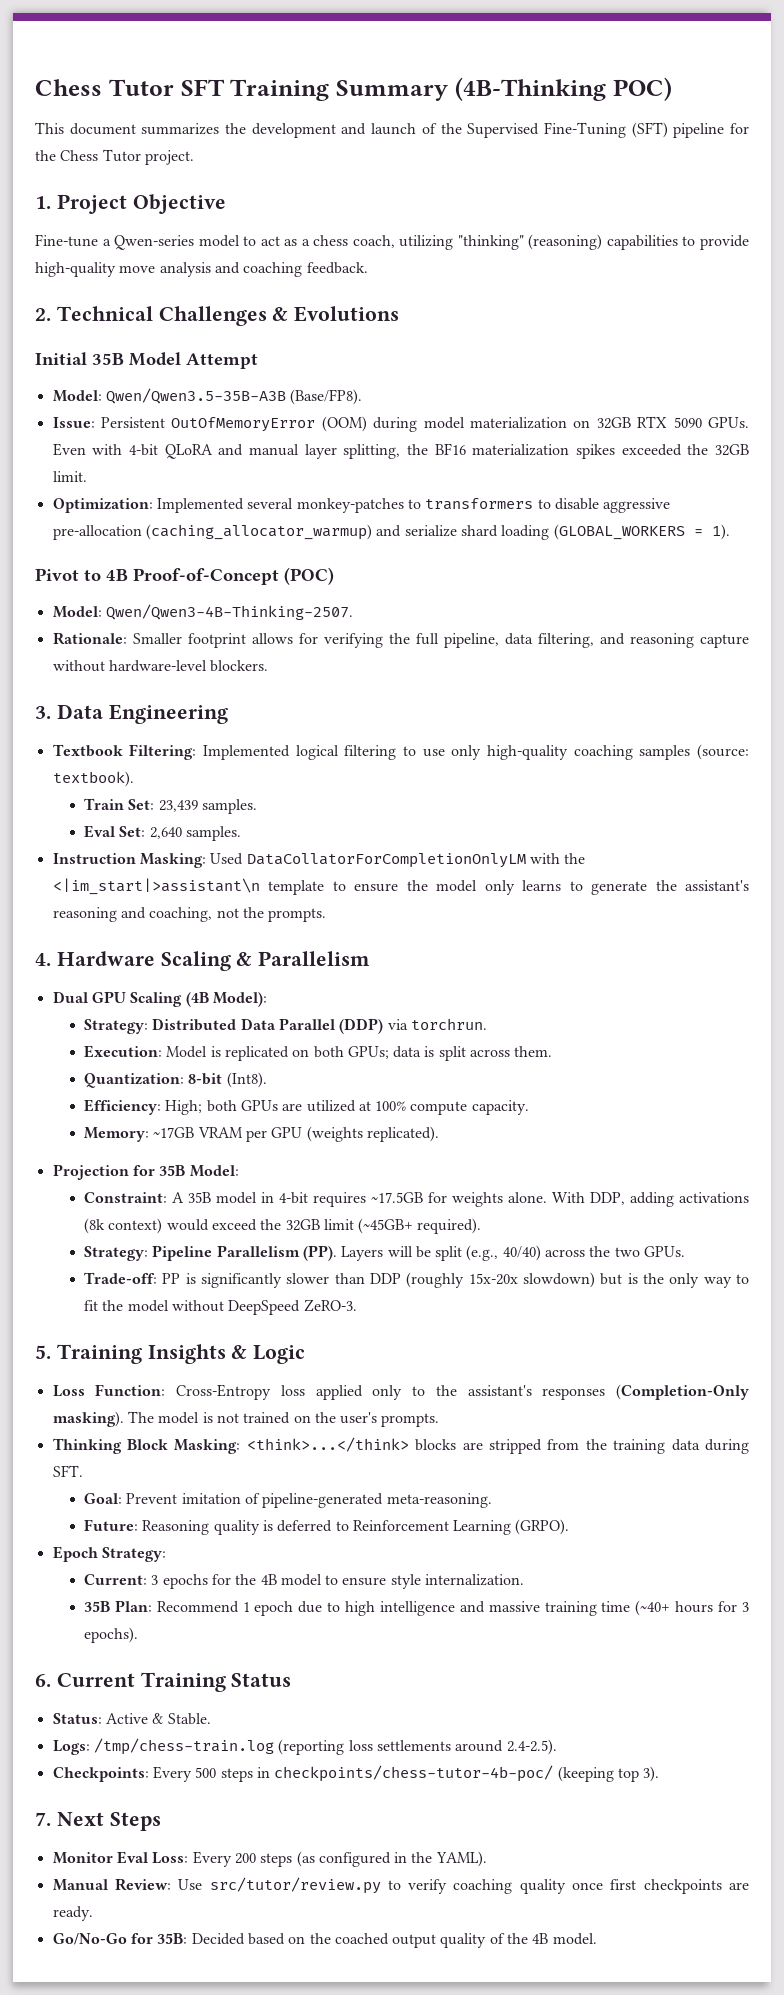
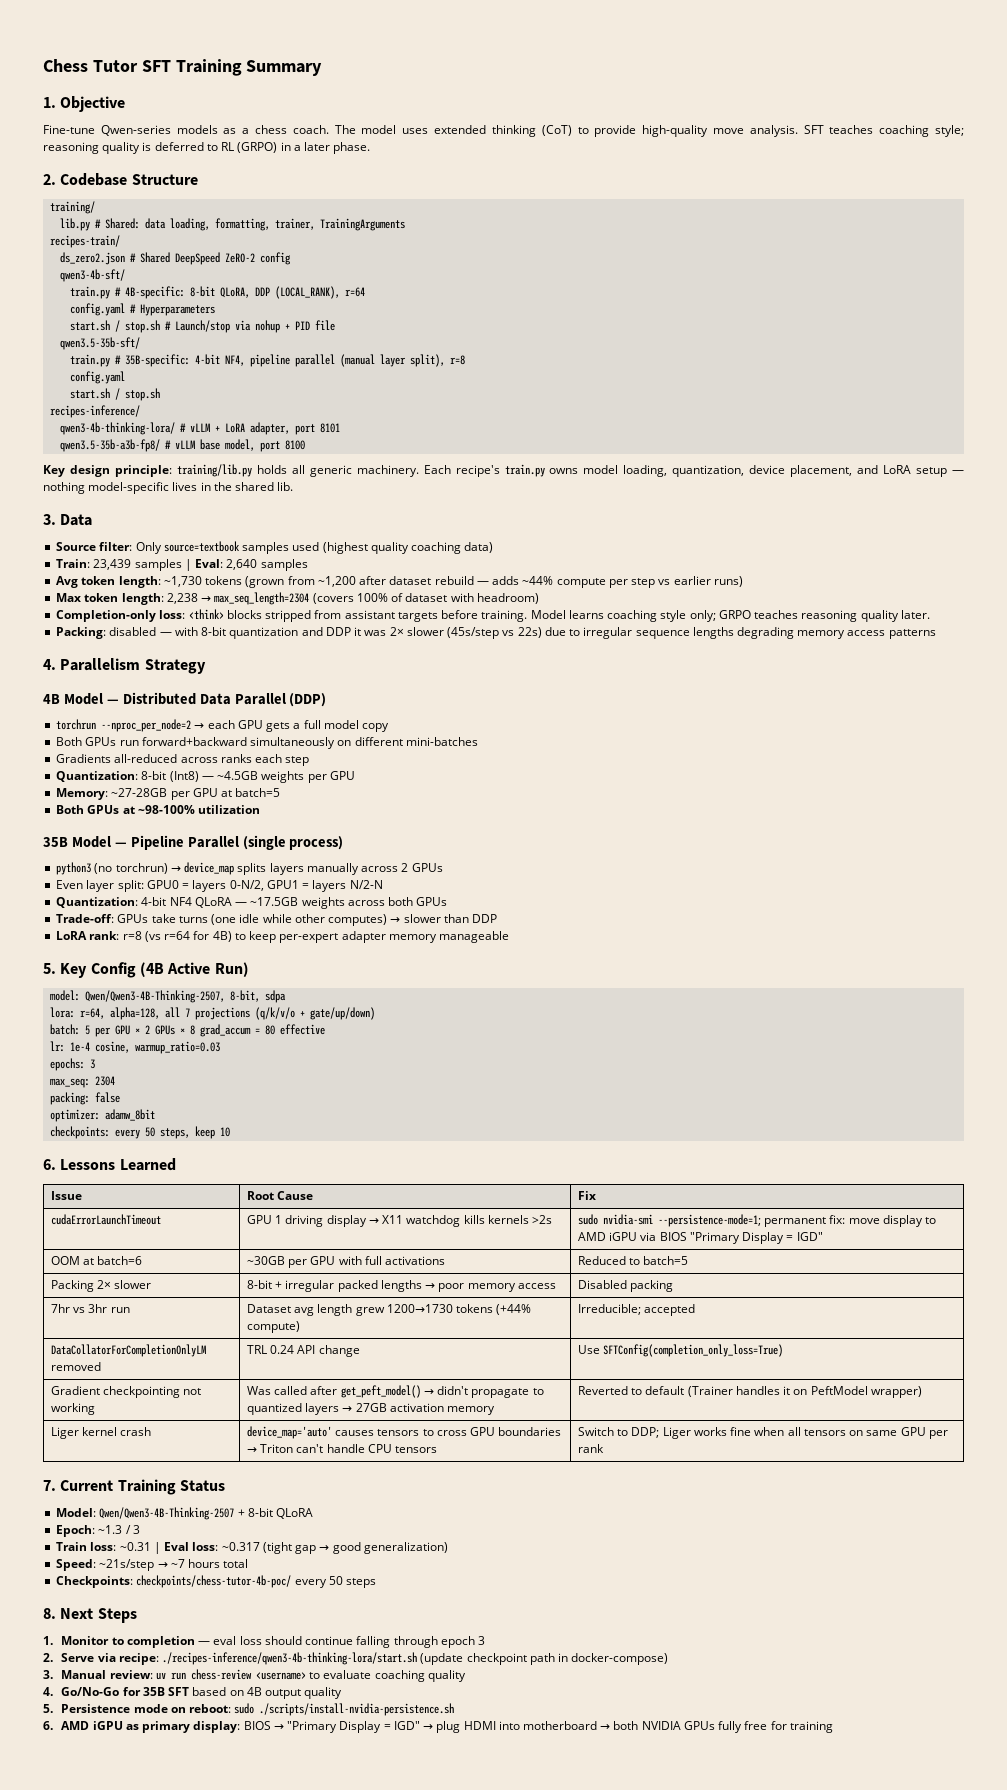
[454,77,672,101] [35,122,750,138] [35,149,194,165] [35,194,127,214] (4B-Thinking POC) // This document summarizes the development and launch of the Supervised Fine-Tuning (SFT) pipeline for the Chess Tutor project. // 1. Project -> [43,97,56,108] // 1.
[102,234,749,250] [35,262,368,277] [35,306,400,326] [35,352,258,369] [52,388,363,405] [52,416,749,432] [52,443,749,459] [52,471,87,482] [52,498,671,513] [52,524,730,540] [35,567,334,585] [52,604,353,620] [52,632,750,648] [52,660,269,672] [35,704,228,724] [52,744,749,760] [52,771,134,787] [83,798,257,814] [83,825,241,841] [52,853,586,868] [52,878,750,895] [52,907,327,922] [35,951,371,971] [52,991,267,1007] [83,1018,487,1034] [83,1045,553,1061] [83,1072,267,1088] [83,1099,529,1115] [83,1126,439,1142] [52,1164,239,1180] [83,1192,749,1207] [83,1218,482,1234] [83,1245,686,1261] [83,1272,750,1288] [83,1299,357,1315] [35,1344,306,1364] [52,1384,750,1400] [52,1411,440,1427] [52,1437,749,1454] [52,1465,83,1477] [83,1493,492,1508] [83,1519,570,1535] [52,1546,166,1562] [83,1574,525,1589] [83,1600,750,1616] [83,1627,138,1643] [35,1672,292,1692] [52,1713,211,1725] [52,1738,557,1755] [52,1765,660,1782] [35,1812,161,1831] [52,1851,487,1867] [52,1877,749,1894] [52,1906,93,1921] [52,1933,597,1948] a Qwen-series model to act as a chess coach, utilizing "thinking" (reasoning) capabilities to provide high-quality move analysis and coaching feedback. // 2. Technical Challenges & Evolutions // Initial 35B Model Attempt // Model: Qwen/Qwen3.5-35B-A3B (Base/FP8). // Issue: Persistent OutOfMemoryError (OOM) during model materialization on 32GB RTX 5090 GPUs. Even with 4-bit QLoRA and manual layer splitting, the BF16 materialization spikes exceeded the 32GB limit. // Optimization: Implemented several monkey-patches to transformers to disable aggressive pre-allocation (caching_allocator_warmup) and serialize shard loading (GLOBAL_WORKERS = 1). // Pivot to 4B Proof-of-Concept (POC) // Model: Qwen/Qwen3-4B-Thinking-2507. // Rationale: Smaller footprint allows for verifying the full pipeline, data filtering, and reasoning capture without hardware-level blockers. // 3. Data Engineering // Textbook Filtering: Implemented logical filtering to use only high-quality coaching samples (source: textbook). // Train Set: 23,439 samples. // Eval Set: 2,640 samples. // Instruction Masking: Used DataCollatorForCompletionOnlyLM with the <|im_start|>assistant\n template to ensure the model only learns to generate the assistant's reasoning and coaching, not the prompts. // 4. Hardware Scaling & Parallelism // Dual GPU Scaling (4B Model): // Strategy: Distributed Data Parallel (DDP) via torchrun. // Execution: Model is replicated on both GPUs; data is split across them. // Quantization: 8-bit (Int8). // Efficiency: High; both GPUs are utilized at 100% compute capacity. // Memory: ~17GB VRAM per GPU (weights replicated). // Projection for 35B Model: // Constraint: A 35B model in 4-bit requires ~17.5GB for weights alone. With DDP, adding activations (8k context) would exceed the 32GB limit (~45GB+ required). // Strategy: Pipeline Parallelism (PP). Layers will be split (e.g., 40/40) across the two GPUs. // Trade-off: PP is significantly slower than DDP (roughly 15x-20x slowdown) but is the only way to fit the model without DeepSpeed ZeRO-3. // 5. Training Insights & Logic // Loss Function: Cross-Entropy loss applied only to the assistant's responses (Completion-Only masking). The model is not trained on the user's prompts. // Thinking Block Masking: <think>...</think> blocks are stripped from the training data during SFT. // Goal: Prevent imitation of pipeline-generated meta-reasoning. // Future: Reasoning quality is deferred to Reinforcement Learning (GRPO). // Epoch Strategy: // Current: 3 epochs for the 4B model to ensure style internalization. // 35B Plan: Recommend 1 epoch due to high intelligence and massive training time (~40+ hours for 3 epochs). // 6. Current Training Status // Status: Active & Stable. // Logs: /tmp/chess-train.log (reporting loss settlements around 2.4-2.5). // Checkpoints: Every 500 steps in checkpoints/chess-tutor-4b-poc/ (keeping top 3). // 7. Next Steps // Monitor Eval Loss: Every 200 steps (as configured in the YAML). // Manual Review: Use src/tutor/review.py to verify coaching quality once first checkpoints are ready. // Go/No-Go for 35B: Decided based on the coached output quality of the 4B model. -> [100,125,965,137] [43,142,371,154] [43,173,198,186] [50,201,96,214] [60,218,406,231] [50,235,121,248] [60,252,292,265] [60,269,126,282] [70,286,366,299] [70,303,216,316] [70,320,336,333] [60,337,141,350] [70,354,466,367] [70,371,126,384] [70,388,161,401] [50,405,141,418] [60,422,341,435] [60,439,306,452] [43,464,965,477] [43,482,294,494] [43,514,93,526] [56,541,494,554] [56,559,308,571] [56,576,743,588] [56,592,539,605] [56,609,930,622] [56,627,936,639] [43,658,206,674] [43,692,327,707] [56,719,390,732] [56,737,478,749] [56,754,310,766] [56,771,355,783] [56,788,281,800] [56,805,261,814] [43,835,344,850] [56,862,443,875] [56,880,383,892] [56,897,448,909] [56,914,498,926] [56,931,510,943] [43,962,249,978] [50,990,287,1003] [50,1007,376,1020] [50,1024,326,1037] [50,1041,221,1054] [50,1058,96,1071] [50,1076,116,1088] [50,1092,121,1105] [50,1109,156,1122] [50,1126,231,1139] [43,1158,176,1171] [50,1191,82,1200] [246,1191,314,1200] [577,1191,596,1200] [50,1214,161,1225] [246,1215,553,1227] [577,1214,937,1227] [577,1232,823,1244] [50,1256,143,1265] [246,1256,446,1268] [577,1256,689,1265] [50,1280,152,1292] [246,1280,556,1292] [577,1280,674,1292] [50,1304,130,1313] [246,1304,532,1316] [246,1321,300,1333] [577,1304,696,1316] [50,1344,206,1357] [50,1362,101,1371] [246,1345,360,1357] [577,1344,784,1357] [50,1386,202,1398] [50,1403,95,1415] [246,1385,544,1398] [246,1403,496,1415] [577,1386,922,1398] [50,1427,152,1439] [246,1426,562,1439] [246,1444,438,1453] [577,1427,948,1439] [577,1444,604,1453] [43,1479,225,1495] [56,1507,314,1520] [56,1525,140,1537] [56,1542,448,1554] [56,1559,249,1571] [56,1575,377,1588] [43,1608,137,1623] [43,1636,486,1648] [43,1652,669,1665] [43,1669,466,1682] [43,1687,343,1699] [43,1703,455,1716] [43,1721,833,1733] Qwen-series models as a chess coach. The model uses extended thinking (CoT) to provide high-quality move analysis. SFT teaches coaching style; reasoning quality is deferred to RL (GRPO) in a later phase. // 2. Codebase Structure // training/ // lib.py # Shared: data loading, formatting, trainer, TrainingArguments // recipes-train/ // ds_zero2.json # Shared DeepSpeed ZeRO-2 config // qwen3-4b-sft/ // train.py # 4B-specific: 8-bit QLoRA, DDP (LOCAL_RANK), r=64 // config.yaml # Hyperparameters // start.sh / stop.sh # Launch/stop via nohup + PID file // qwen3.5-35b-sft/ // train.py # 35B-specific: 4-bit NF4, pipeline parallel (manual layer split), r=8 // config.yaml // start.sh / stop.sh // recipes-inference/ // qwen3-4b-thinking-lora/ # vLLM + LoRA adapter, port 8101 // qwen3.5-35b-a3b-fp8/ # vLLM base model, port 8100 // Key design principle: training/lib.py holds all generic machinery. Each recipe's train.py owns model loading, quantization, device placement, and LoRA setup — nothing model-specific lives in the shared lib. // 3. Data // Source filter: Only source=textbook samples used (highest quality coaching data) // Train: 23,439 samples | Eval: 2,640 samples // Avg token length: ~1,730 tokens (grown from ~1,200 after dataset rebuild — adds ~44% compute per step vs earlier runs) // Max token length: 2,238 → max_seq_length=2304 (covers 100% of dataset with headroom) // Completion-only loss: <think> blocks stripped from assistant targets before training. Model learns coaching style only; GRPO teaches reasoning quality later. // Packing: disabled — with 8-bit quantization and DDP it was 2× slower (45s/step vs 22s) due to irregular sequence lengths degrading memory access patterns // 4. Parallelism Strategy // 4B Model — Distributed Data Parallel (DDP) // torchrun --nproc_per_node=2 → each GPU gets a full model copy // Both GPUs run forward+backward simultaneously on different mini-batches // Gradients all-reduced across ranks each step // Quantization: 8-bit (Int8) — ~4.5GB weights per GPU // Memory: ~27-28GB per GPU at batch=5 // Both GPUs at ~98-100% utilization // 35B Model — Pipeline Parallel (single process) // python3 (no torchrun) → device_map splits layers manually across 2 GPUs // Even layer split: GPU0 = layers 0-N/2, GPU1 = layers N/2-N // Quantization: 4-bit NF4 QLoRA — ~17.5GB weights across both GPUs // Trade-off: GPUs take turns (one idle while other computes) → slower than DDP // LoRA rank: r=8 (vs r=64 for 4B) to keep per-expert adapter memory manageable // 5. Key Config (4B Active Run) // model: Qwen/Qwen3-4B-Thinking-2507, 8-bit, sdpa // lora: r=64, alpha=128, all 7 projections (q/k/v/o + gate/up/down) // batch: 5 per GPU × 2 GPUs × 8 grad_accum = 80 effective // lr: 1e-4 cosine, warmup_ratio=0.03 // epochs: 3 // max_seq: 2304 // packing: false // optimizer: adamw_8bit // checkpoints: every 50 steps, keep 10 // 6. Lessons Learned // Issue | Root Cause | Fix // cudaErrorLaunchTimeout | GPU 1 driving display → X11 watchdog kills kernels >2s | sudo nvidia-smi --persistence-mode=1; permanent fix: move display to AMD iGPU via BIOS "Primary Display = IGD" // OOM at batch=6 | ~30GB per GPU with full activations | Reduced to batch=5 // Packing 2× slower | 8-bit + irregular packed lengths → poor memory access | Disabled packing // 7hr vs 3hr run | Dataset avg length grew 1200→1730 tokens (+44% compute) | Irreducible; accepted // DataCollatorForCompletionOnlyLM removed | TRL 0.24 API change | Use SFTConfig(completion_only_loss=True) // Gradient checkpointing not working | Was called after get_peft_model() → didn't propagate to quantized layers → 27GB activation memory | Reverted to default (Trainer handles it on PeftModel wrapper) // Liger kernel crash | device_map='auto' causes tensors to cross GPU boundaries → Triton can't handle CPU tensors | Switch to DDP; Liger works fine when all tensors on same GPU per rank // 7. Current Training Status // Model: Qwen/Qwen3-4B-Thinking-2507 + 8-bit QLoRA // Epoch: ~1.3 / 3 // Train loss: ~0.31 | Eval loss: ~0.317 (tight gap → good generalization) // Speed: ~21s/step → ~7 hours total // Checkpoints: checkpoints/chess-tutor-4b-poc/ every 50 steps // 8. Next Steps // 1. Monitor to completion — eval loss should continue falling through epoch 3 // 2. Serve via recipe: ./recipes-inference/qwen3-4b-thinking-lora/start.sh (update checkpoint path in docker-compose) // 3. Manual review: uv run chess-review <username> to evaluate coaching quality // 4. Go/No-Go for 35B SFT based on 4B output quality // 5. Persistence mode on reboot: sudo ./scripts/install-nvidia-persistence.sh // 6. AMD iGPU as primary display: BIOS → "Primary Display = IGD" → plug HDMI into motherboard → both NVIDIA GPUs fully free for training

